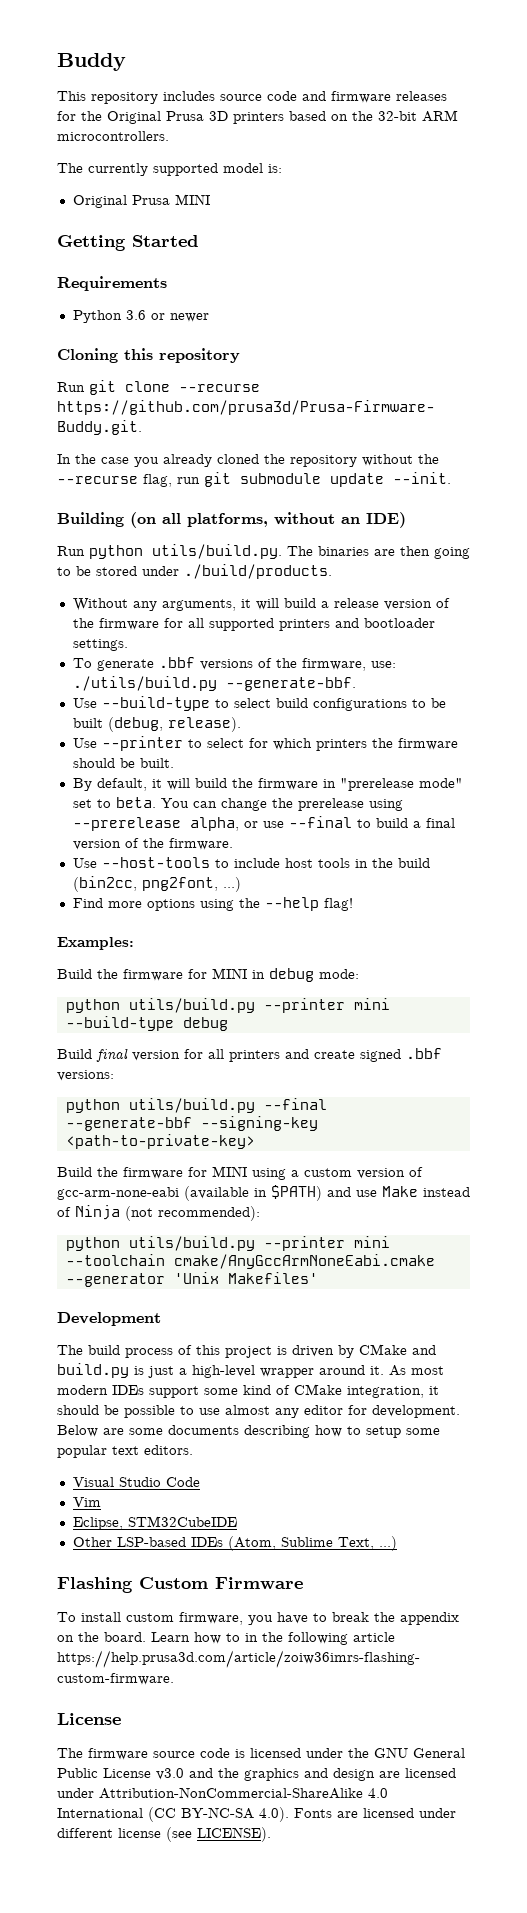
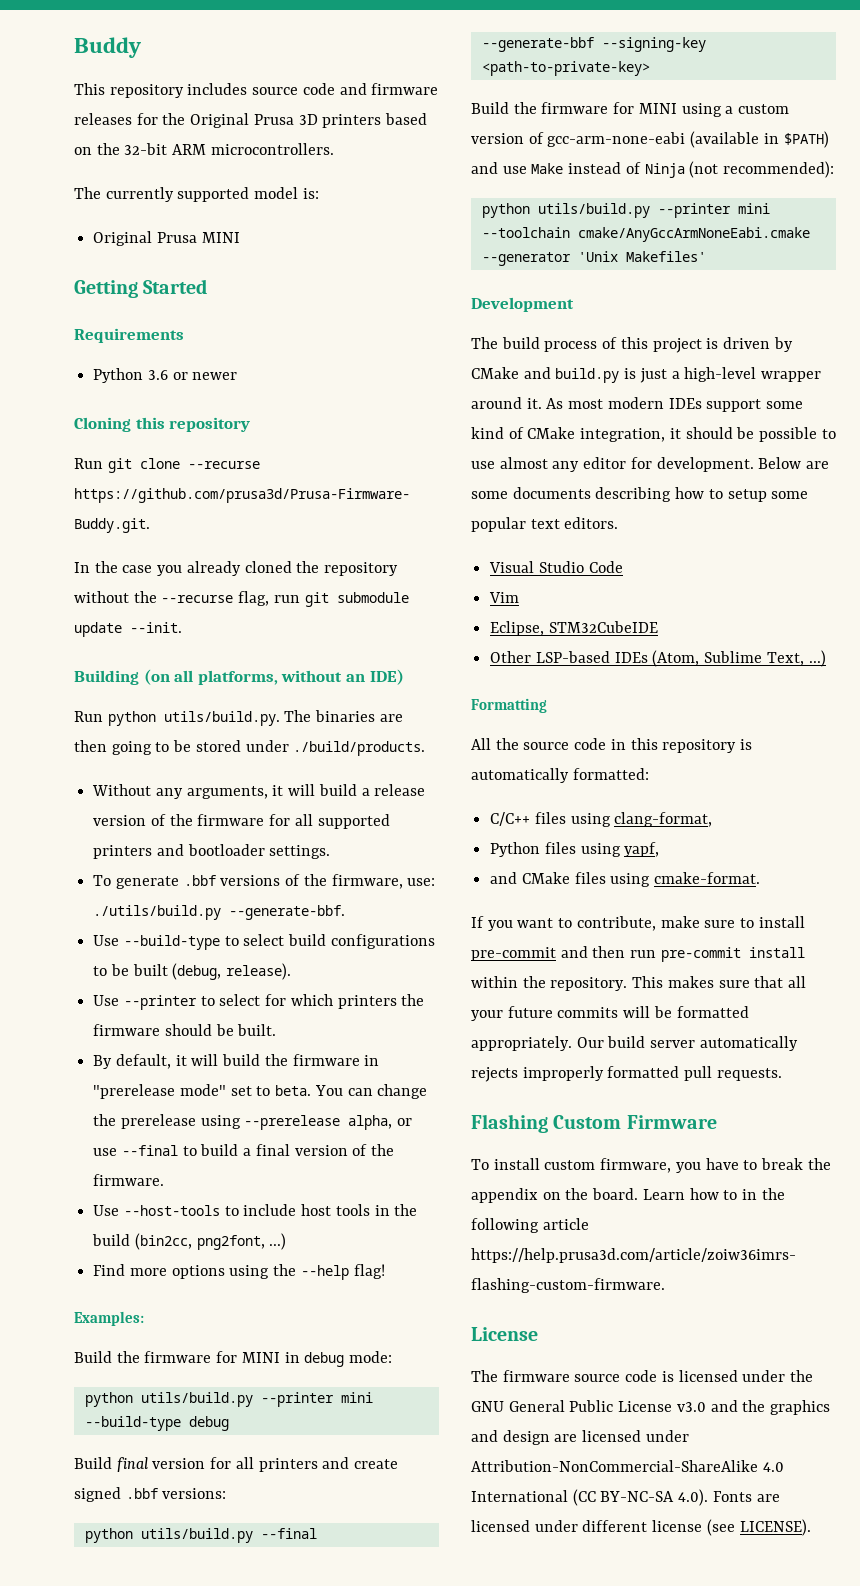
(397, 1543) none -> [471,698,547,713] [471,738,753,753] [471,768,649,783] [490,812,713,827] [490,842,660,857] [490,872,761,887] [471,916,805,931] [471,946,805,962] [471,976,807,991] [471,1006,749,1021] [471,1036,798,1051] [471,1066,782,1082] // Formatting // All the source code in this repository is automatically formatted: // C/C++ files using clang-format, // Python files using yapf, // and CMake files using cmake-format. // If you want to contribute, make sure to install pre-commit and then run pre-commit install within the repository. This makes sure that all your future commits will be formatted appropriately. Our build server automatically rejects improperly formatted pull requests.

